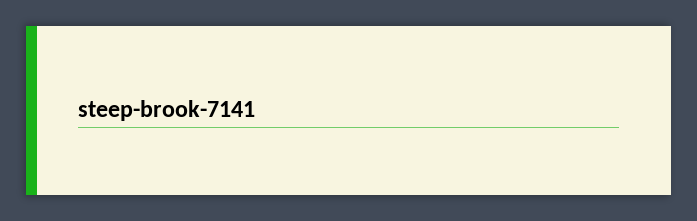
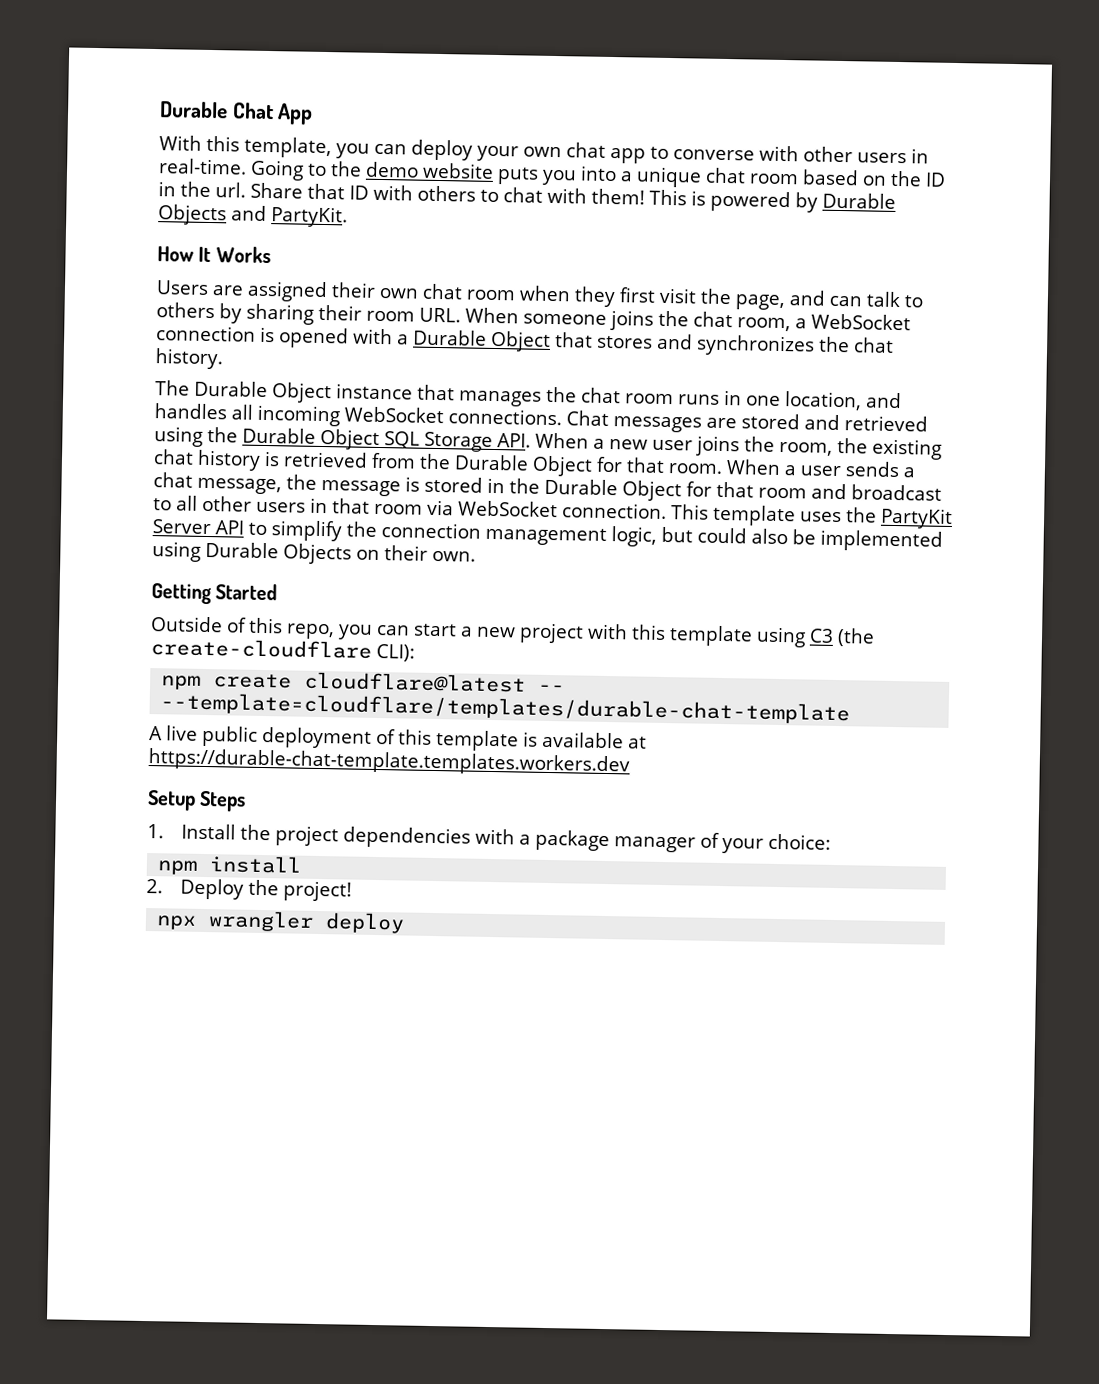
[78,100,255,121] steep-brook-7141 -> [159,101,314,125] [159,135,929,164] [158,158,946,188] [158,181,896,213] [158,204,348,228] [157,246,271,264] [156,280,923,311] [156,302,911,332] [156,325,894,357] [155,348,223,370] [155,380,902,411] [154,403,928,433] [154,426,942,460] [153,449,915,478] [153,472,942,502] [153,495,953,529] [152,519,943,552] [152,541,476,565] [151,583,278,605] [151,616,875,648] [150,638,415,662] [160,671,566,693] [160,692,851,725] [149,725,647,752] [148,748,630,777] [147,790,247,812] [147,823,831,854] [157,855,303,875] [146,878,352,902] [156,910,406,934] Durable Chat App // With this template, you can deploy your own chat app to converse with other users in real-time. Going to the demo website puts you into a unique chat room based on the ID in the url. Share that ID with others to chat with them! This is powered by Durable Objects and PartyKit. // How It Works // Users are assigned their own chat room when they first visit the page, and can talk to others by sharing their room URL. When someone joins the chat room, a WebSocket connection is opened with a Durable Object that stores and synchronizes the chat history. // The Durable Object instance that manages the chat room runs in one location, and handles all incoming WebSocket connections. Chat messages are stored and retrieved using the Durable Object SQL Storage API. When a new user joins the room, the existing chat history is retrieved from the Durable Object for that room. When a user sends a chat message, the message is stored in the Durable Object for that room and broadcast to all other users in that room via WebSocket connection. This template uses the PartyKit Server API to simplify the connection management logic, but could also be implemented using Durable Objects on their own. // Getting Started // Outside of this repo, you can start a new project with this template using C3 (the create-cloudflare CLI): // npm create cloudflare@latest -- --template=cloudflare/templates/durable-chat-template // A live public deployment of this template is available at https://durable-chat-template.templates.workers.dev // Setup Steps // 1. Install the project dependencies with a package manager of your choice: // npm install // 2. Deploy the project! // npx wrangler deploy

